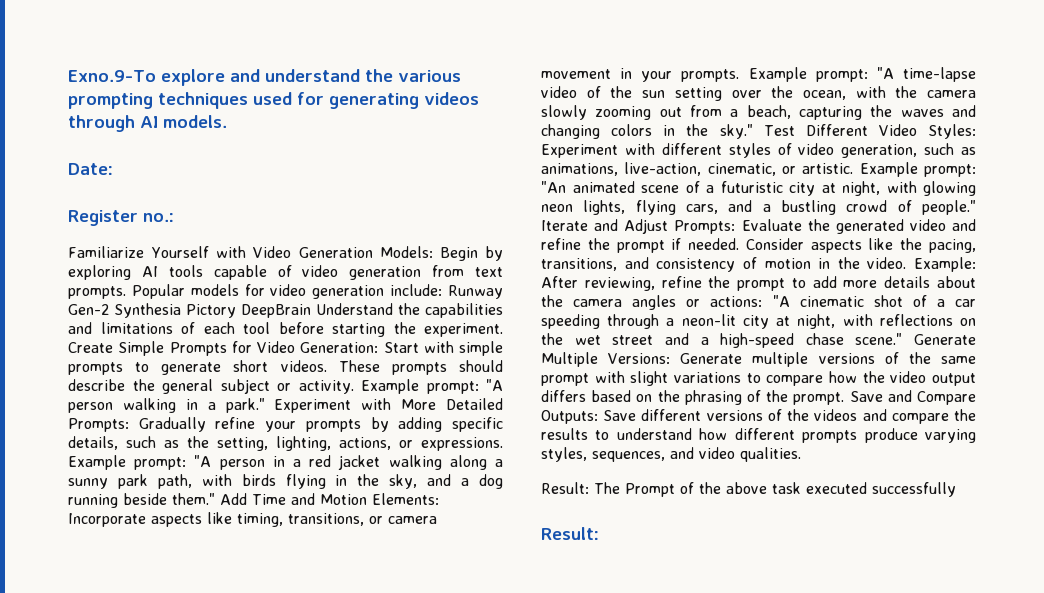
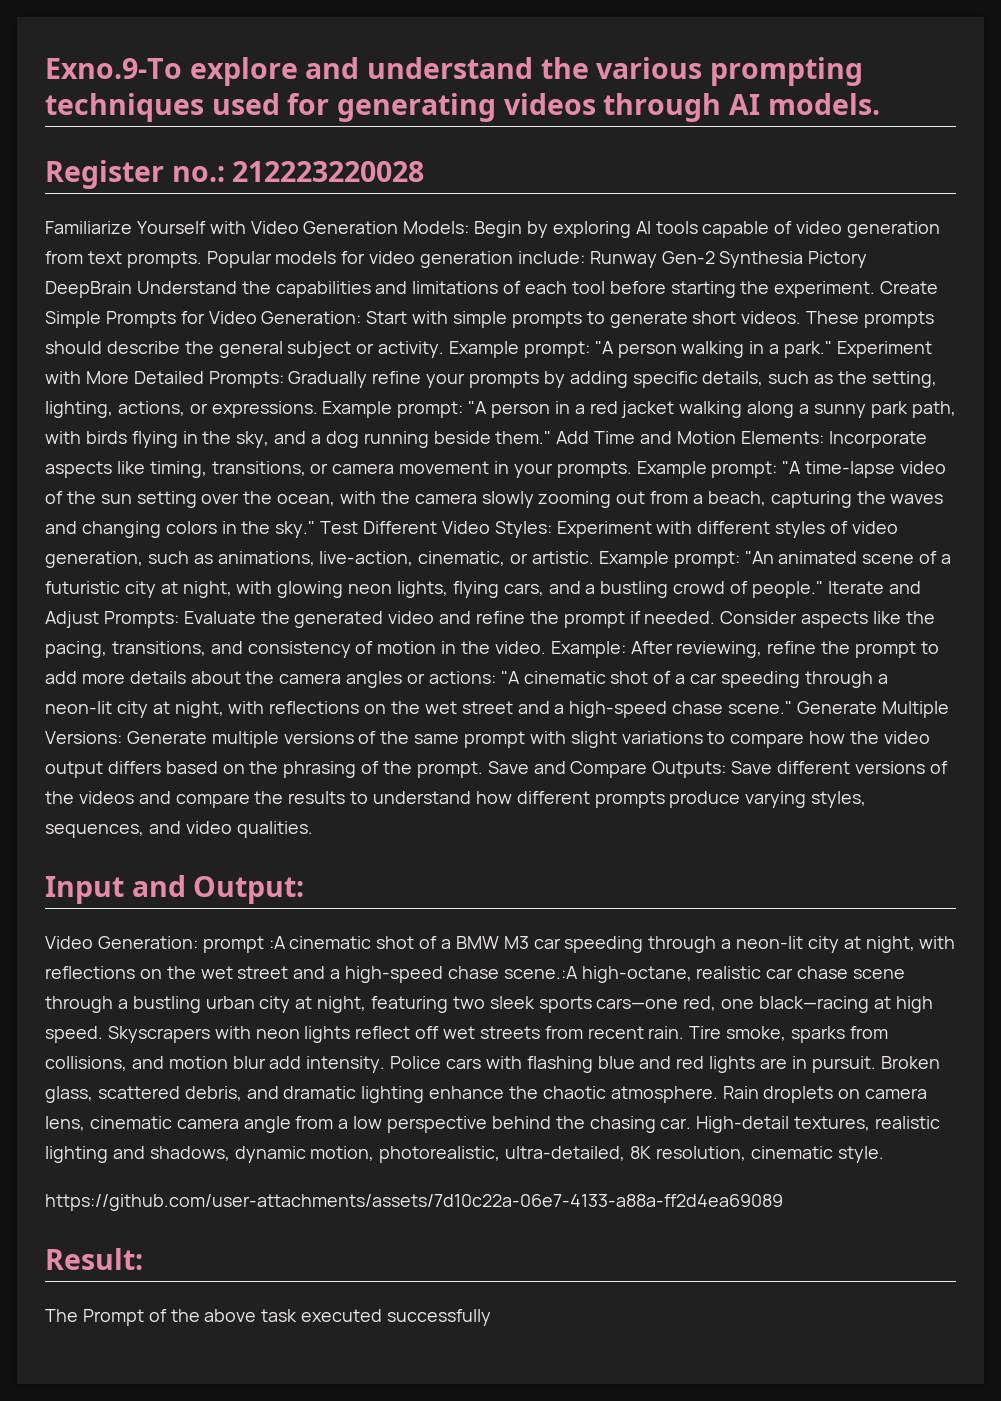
[68,163,113,175] // Date: -> (880, 104) none
(174, 217) none -> [232,161,425,182] 212223220028
[541,482,589,494] // Result: -> [45,875,305,904] [45,936,956,953] [45,966,906,983] [45,996,933,1013] [45,1026,888,1043] [45,1056,940,1073] [45,1086,928,1103] [45,1116,941,1133] [45,1146,884,1163] [45,1194,783,1211] [45,1248,143,1270] // Input and Output: // Video Generation: prompt :A cinematic shot of a BMW M3 car speeding through a neon-lit city at night, with reflections on the wet street and a high-speed chase scene.:A high-octane, realistic car chase scene through a bustling urban city at night, featuring two sleek sports cars—one red, one black—racing at high speed. Skyscrapers with neon lights reflect off wet streets from recent rain. Tire smoke, sparks from collisions, and motion blur add intensity. Police cars with flashing blue and red lights are in pursuit. Broken glass, scattered debris, and dramatic lighting enhance the chaotic atmosphere. Rain droplets on camera lens, cinematic camera angle from a low perspective behind the chasing car. High-detail textures, realistic lighting and shadows, dynamic motion, photorealistic, ultra-detailed, 8K resolution, cinematic style. // https://github.com/user-attachments/assets/7d10c22a-06e7-4133-a88a-ff2d4ea69089 // Result: //
[541,527,599,540] // Result: -> (492, 1317) none

